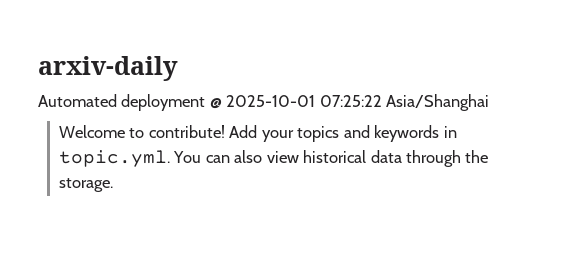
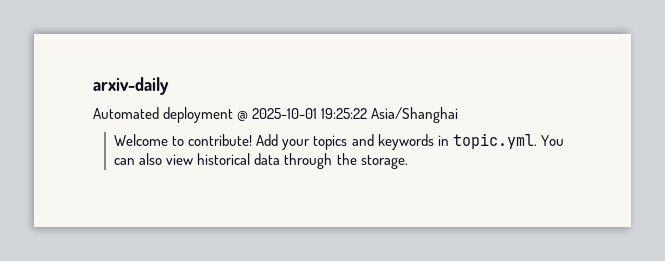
[319,95,382,107] 07:25:22 -> [321,108,368,119] 19:25:22

